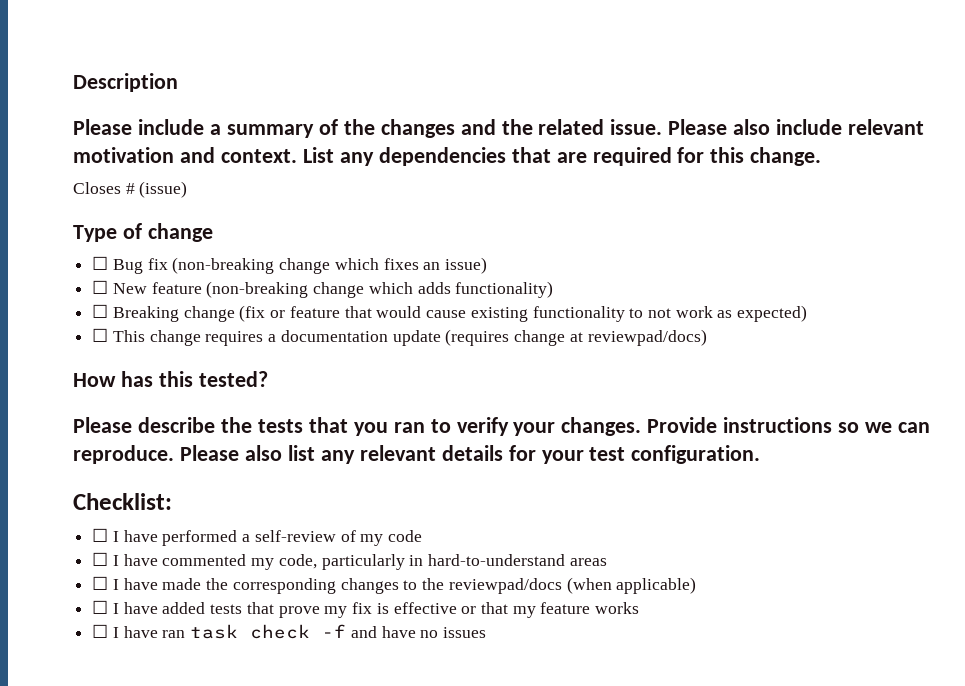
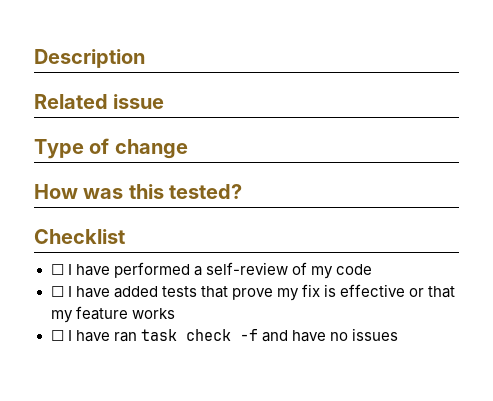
[73,119,925,138] [73,147,822,166] [73,181,188,198] [73,223,213,242] [92,256,488,274] [92,280,554,298] [92,304,808,322] [92,328,707,346] Please include a summary of the changes and the related issue. Please also include relevant motivation and context. List any dependencies that are required for this change. // Closes # (issue) // Type of change // ☐ Bug fix (non-breaking change which fixes an issue) // ☐ New feature (non-breaking change which adds functionality) // ☐ Breaking change (fix or feature that would cause existing functionality to not work as expected) // ☐ This change requires a documentation update (requires change at reviewpad/docs) -> [34,94,165,109] [34,138,188,159] Related issue // Type of change
[120,371,153,387] has -> [83,188,124,199] was
[73,417,931,436] [73,445,761,464] [73,493,172,510] Please describe the tests that you ran to verify your changes. Provide instructions so we can reproduce. Please also list any relevant details for your test configuration. // Checklist: -> [34,229,125,244] Checklist
[92,552,607,570] [92,576,697,594] // ☐ I have commented my code, particularly in hard-to-understand areas // ☐ I have made the corresponding changes to the reviewpad/docs (when applicable) -> (372, 269) none

